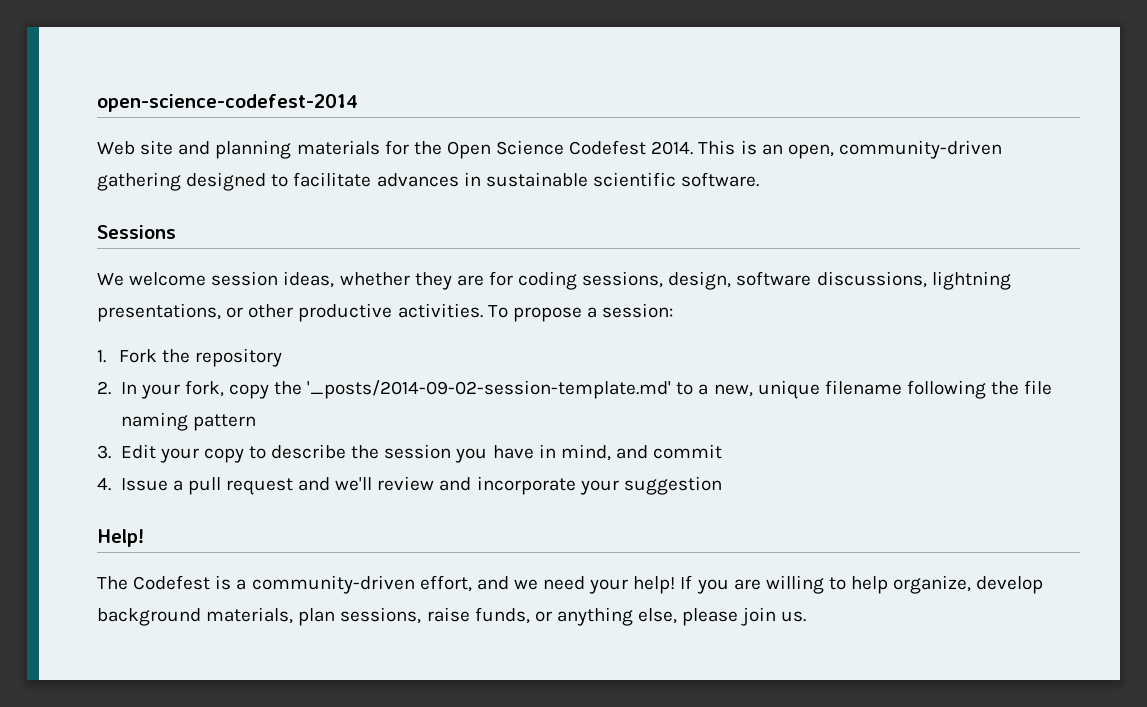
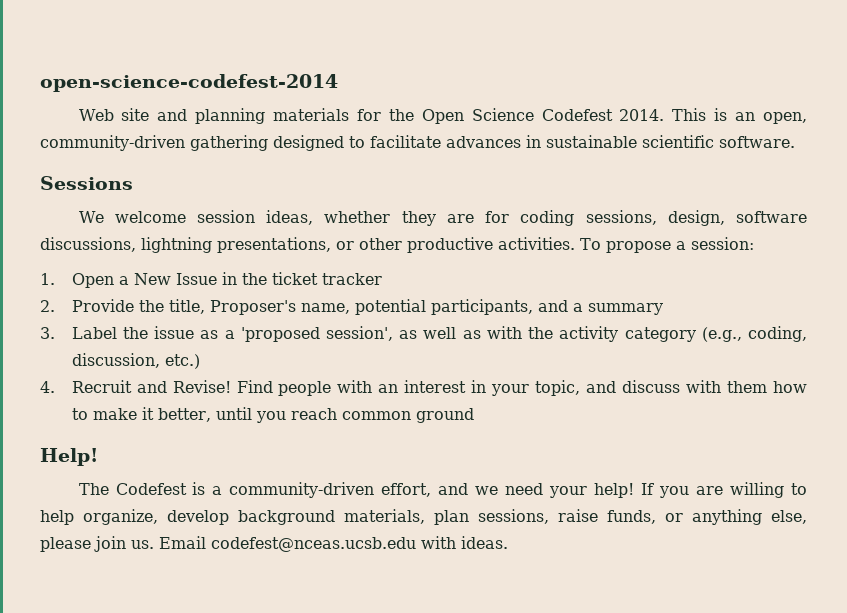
[118,348,283,367] [97,380,1053,399] [120,412,256,431] [97,444,723,463] [97,476,722,495] Fork the repository // 2. In your fork, copy the '_posts/2014-09-02-session-template.md' to a new, unique filename following the file naming pattern // 3. Edit your copy to describe the session you have in mind, and commit // 4. Issue a pull request and we'll review and incorporate your suggestion -> [71,272,382,288] [40,299,663,315] [40,326,807,342] [71,353,200,369] [40,380,807,396] [71,407,474,423] Open a New Issue in the ticket tracker // 2. Provide the title, Proposer's name, potential participants, and a summary // 3. Label the issue as a 'proposed session', as well as with the activity category (e.g., coding, discussion, etc.) // 4. Recruit and Revise! Find people with an interest in your topic, and discuss with them how to make it better, until you reach common ground
(807, 616) none -> [159,536,508,552] Email codefest@nceas.ucsb.edu with ideas.

